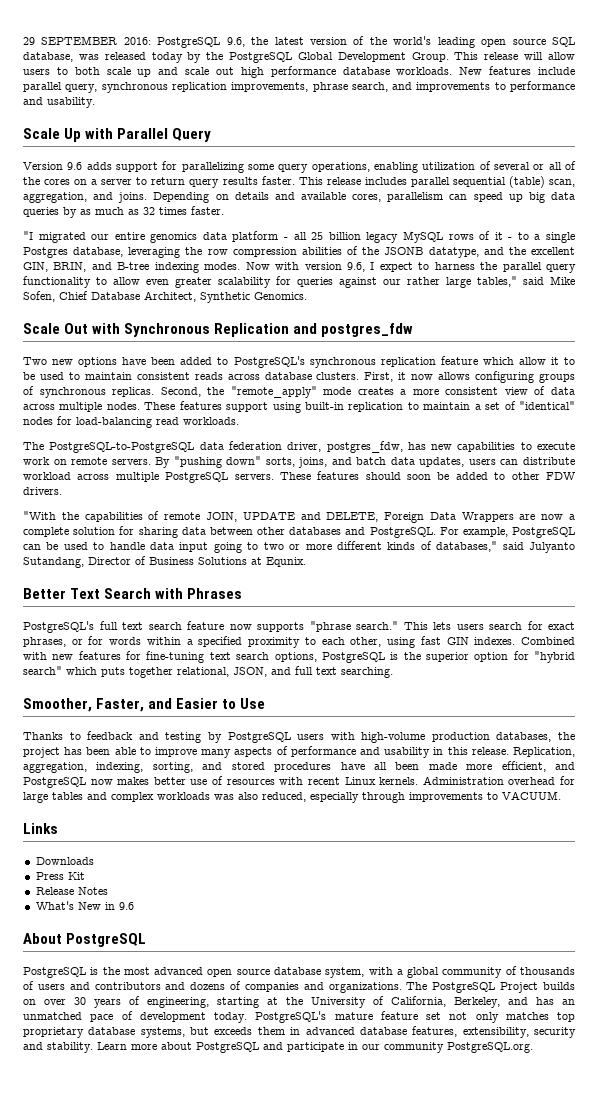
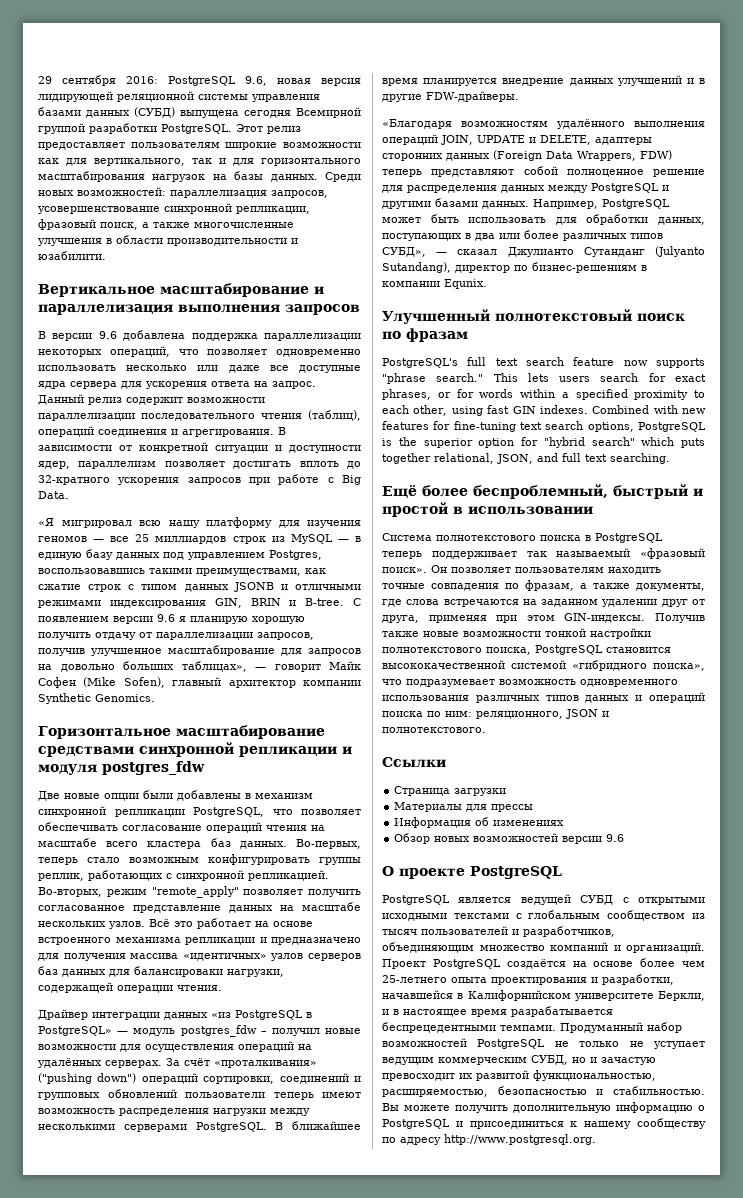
[41,36,118,45] SEPTEMBER -> [62,75,116,86] сентября
[251,36,576,48] [23,52,575,63] [23,66,575,78] [23,81,576,93] [23,97,95,108] [23,128,212,142] [23,161,576,173] [23,176,575,188] [23,192,576,203] [23,206,224,218] [23,231,575,243] [23,246,575,258] [23,262,576,273] [23,276,575,288] [23,291,307,303] [23,323,414,337] [23,356,575,368] [23,371,576,383] [23,386,576,398] [23,401,576,413] [23,416,239,428] [23,441,576,453] [23,456,576,468] [23,471,575,483] [23,487,62,495] [23,511,575,523] [23,526,576,538] [23,541,576,553] [23,556,306,568] [23,588,243,599] the latest version of the world's leading open source SQL database, was released today by the PostgreSQL Global Development Group. This release will allow users to both scale up and scale out high performance database workloads. New features include parallel query, synchronous replication improvements, phrase search, and improvements to performance and usability. // Scale Up with Parallel Query // Version 9.6 adds support for parallelizing some query operations, enabling utilization of several or all of the cores on a server to return query results faster. This release includes parallel sequential (table) scan, aggregation, and joins. Depending on details and available cores, parallelism can speed up big data queries by as much as 32 times faster. // "I migrated our entire genomics data platform - all 25 billion legacy MySQL rows of it - to a single Postgres database, leveraging the row compression abilities of the JSONB datatype, and the excellent GIN, BRIN, and B-tree indexing modes. Now with version 9.6, I expect to harness the parallel query functionality to allow even greater scalability for queries against our rather large tables," said Mike Sofen, Chief Database Architect, Synthetic Genomics. // Scale Out with Synchronous Replication and postgres_fdw // Two new options have been added to PostgreSQL's synchronous replication feature which allow it to be used to maintain consistent reads across database clusters. First, it now allows configuring groups of synchronous replicas. Second, the "remote_apply" mode creates a more consistent view of data across multiple nodes. These features support using built-in replication to maintain a set of "identical" nodes for load-balancing read workloads. // The PostgreSQL-to-PostgreSQL data federation driver, postgres_fdw, has new capabilities to execute work on remote servers. By "pushing down" sorts, joins, and batch data updates, users can distribute workload across multiple PostgreSQL servers. These features should soon be added to other FDW drivers. // "With the capabilities of remote JOIN, UPDATE and DELETE, Foreign Data Wrappers are now a complete solution for sharing data between other databases and PostgreSQL. For example, PostgreSQL can be used to handle data input going to two or more different kinds of databases," said Julyanto Sutandang, Director of Business Solutions at Equnix. // Better Text Search with Phrases -> [277,78,361,86] [38,91,320,102] [38,107,361,118] [38,123,301,134] [38,142,361,150] [38,158,361,166] [38,171,361,182] [38,187,328,198] [38,203,310,214] [38,219,294,230] [38,235,298,246] [38,251,106,260] [38,283,324,297] [38,304,360,315] [38,330,361,341] [38,346,361,357] [38,365,361,373] [38,381,316,389] [38,394,265,405] [38,410,361,421] [38,426,286,437] [38,442,361,453] [38,461,361,469] [38,474,361,485] [38,491,69,499] [38,517,361,528] [38,534,361,544] [38,549,322,560] [38,568,326,576] [38,582,361,592] [38,598,361,608] [38,614,305,624] [38,632,314,640] [38,645,361,656] [38,661,361,672] [38,677,361,688] [38,693,155,704] [38,725,325,739] [38,742,352,757] [38,761,205,775] [38,790,313,801] [38,806,361,817] [38,822,325,833] [38,838,361,849] [38,854,361,865] [38,870,329,881] [38,886,361,898] [38,902,361,913] [38,918,313,929] [38,937,361,945] [38,953,361,961] [38,966,284,977] [38,982,222,993] [38,1009,312,1020] [38,1025,361,1037] [38,1041,312,1052] [38,1058,317,1068] [38,1073,361,1084] [38,1089,361,1100] [38,1108,310,1116] [38,1121,361,1132] [382,75,705,86] [382,91,519,102] [382,119,705,129] [382,134,652,145] [382,150,672,161] [382,166,705,177] [382,183,669,193] [382,198,670,209] [382,214,705,225] [382,230,663,241] [382,246,705,257] [382,262,647,273] [382,279,487,289] [382,309,685,324] [382,328,468,342] новая версия лидирующей реляционной системы управления базами данных (СУБД) выпущена сегодня Всемирной группой разработки PostgreSQL. Этот релиз предоставляет пользователям широкие возможности как для вертикального, так и для горизонтального масштабирования нагрузок на базы данных. Среди новых возможностей: параллелизация запросов, усовершенствование синхронной репликации, фразовый поиск, а также многочисленные улучшения в области производительности и юзабилити. // Вертикальное масштабирование и параллелизация выполнения запросов // В версии 9.6 добавлена поддержка параллелизации некоторых операций, что позволяет одновременно использовать несколько или даже все доступные ядра сервера для ускорения ответа на запрос. Данный релиз содержит возможности параллелизации последовательного чтения (таблиц), операций соединения и агрегирования. В зависимости от конкретной ситуации и доступности ядер, параллелизм позволяет достигать вплоть до 32-кратного ускорения запросов при работе с Big Data. // «Я мигрировал всю нашу платформу для изучения геномов — все 25 миллиардов строк из MySQL — в единую базу данных под управлением Postgres, воспользовавшись такими преимуществами, как сжатие строк с типом данных JSONB и отличными режимами индексирования GIN, BRIN и B-tree. С появлением версии 9.6 я планирую хорошую получить отдачу от параллелизации запросов, получив улучшенное масштабирование для запросов на довольно больших таблицах», — говорит Майк Софен (Mike Sofen), главный архитектор компании Synthetic Genomics. // Горизонтальное масштабирование средствами синхронной репликации и модуля postgres_fdw // Две новые опции были добавлены в механизм синхронной репликации PostgreSQL, что позволяет обеспечивать согласование операций чтения на масштабе всего кластера баз данных. Во-первых, теперь стало возможным конфигурировать группы реплик, работающих с синхронной репликацией. Во-вторых, режим "remote_apply" позволяет получить согласованное представление данных на масштабе нескольких узлов. Всё это работает на основе встроенного механизма репликации и предназначено для получения массива «идентичных» узлов серверов баз данных для балансироваки нагрузки, содержащей операции чтения. // Драйвер интеграции данных «из PostgreSQL в PostgreSQL» — модуль postgres_fdw – получил новые возможности для осуществления операций на удалённых серверах. За счёт «проталкивания» ("pushing down") операций сортировки, соединений и групповых обновлений пользователи теперь имеют возможность распределения нагрузки между несколькими серверами PostgreSQL. В ближайшее время планируется внедрение данных улучшений и в другие FDW-драйверы. // «Благодаря возможностям удалённого выполнения операций JOIN, UPDATE и DELETE, адаптеры сторонних данных (Foreign Data Wrappers, FDW) теперь представляют собой полноценное решение для распределения данных между PostgreSQL и другими базами данных. Например, PostgreSQL может быть использовать для обработки данных, поступающих в два или более различных типов СУБД», — сказал Джулианто Сутанданг (Julyanto Sutandang), директор по бизнес-решениям в компании Equnix. // Улучшенный полнотекстовый поиск по фразам
[23,698,266,712] [23,731,575,743] [23,746,575,758] [23,761,576,773] [23,776,576,788] [23,791,561,803] [23,823,58,834] [35,857,94,865] [35,872,85,880] [35,887,108,895] [35,901,115,910] Smoother, Faster, and Easier to Use // Thanks to feedback and testing by PostgreSQL users with high-volume production databases, the project has been able to improve many aspects of performance and usability in this release. Replication, aggregation, indexing, sorting, and stored procedures have all been made more efficient, and PostgreSQL now makes better use of resources with recent Linux kernels. Administration overhead for large tables and complex workloads was also reduced, especially through improvements to VACUUM. // Links // Downloads // Press Kit // Release Notes // What's New in -> [382,484,703,499] [382,502,593,517] [382,533,663,543] [382,548,705,559] [382,565,661,575] [382,580,705,591] [382,599,705,607] [382,613,705,623] [382,628,651,639] [382,645,671,655] [382,660,705,671] [382,679,678,687] [382,692,705,703] [382,709,609,719] [382,727,486,733] [382,757,446,768] [394,786,507,796] [394,802,534,812] [394,817,565,828] [394,833,603,844] Ещё более беспроблемный, быстрый и простой в использовании // Система полнотекстового поиска в PostgreSQL теперь поддерживает так называемый «фразовый поиск». Он позволяет пользователям находить точные совпадения по фразам, а также документы, где слова встречаются на заданном удалении друг от друга, применяя при этом GIN-индексы. Получив также новые возможности тонкой настройки полнотекстового поиска, PostgreSQL становится высококачественной системой «гибридного поиска», что подразумевает возможность одновременного использования различных типов данных и операций поиска по ним: реляционного, JSON и полнотекстового. // Ссылки // Страница загрузки // Материалы для прессы // Информация об изменениях // Обзор новых возможностей версии
[23,933,62,944] About -> [382,866,465,879] О проекте
[90,966,575,978] [23,981,575,993] [23,996,575,1008] [23,1011,575,1023] [23,1026,577,1038] [23,1042,533,1053] is the most advanced open source database system, with a global community of thousands of users and contributors and dozens of companies and organizations. The PostgreSQL Project builds on over 30 years of engineering, starting at the University of California, Berkeley, and has an unmatched pace of development today. PostgreSQL's mature feature set not only matches top proprietary database systems, but exceeds them in advanced database features, extensibility, security and stability. Learn more about PostgreSQL and participate in our community PostgreSQL.org. -> [458,894,705,905] [382,910,705,921] [382,926,615,937] [382,942,705,953] [382,958,705,969] [382,974,674,985] [382,990,705,1001] [382,1006,613,1017] [382,1022,682,1033] [382,1038,705,1049] [382,1055,656,1065] [382,1070,656,1081] [382,1086,705,1097] [382,1102,705,1113] [382,1118,706,1129] [382,1134,596,1145] является ведущей СУБД с открытыми исходными текстами с глобальным сообществом из тысяч пользователей и разработчиков, объединяющим множество компаний и организаций. Проект PostgreSQL создаётся на основе более чем 25-летнего опыта проектирования и разработки, начавшейся в Калифорнийском университете Беркли, и в настоящее время разрабатывается беспрецедентными темпами. Продуманный набор возможностей PostgreSQL не только не уступает ведущим коммерческим СУБД, но и зачастую превосходит их развитой функциональностью, расширяемостью, безопасностью и стабильностью. Вы можете получить дополнительную информацию о PostgreSQL и присоединиться к нашему сообществу по адресу http://www.postgresql.org.

